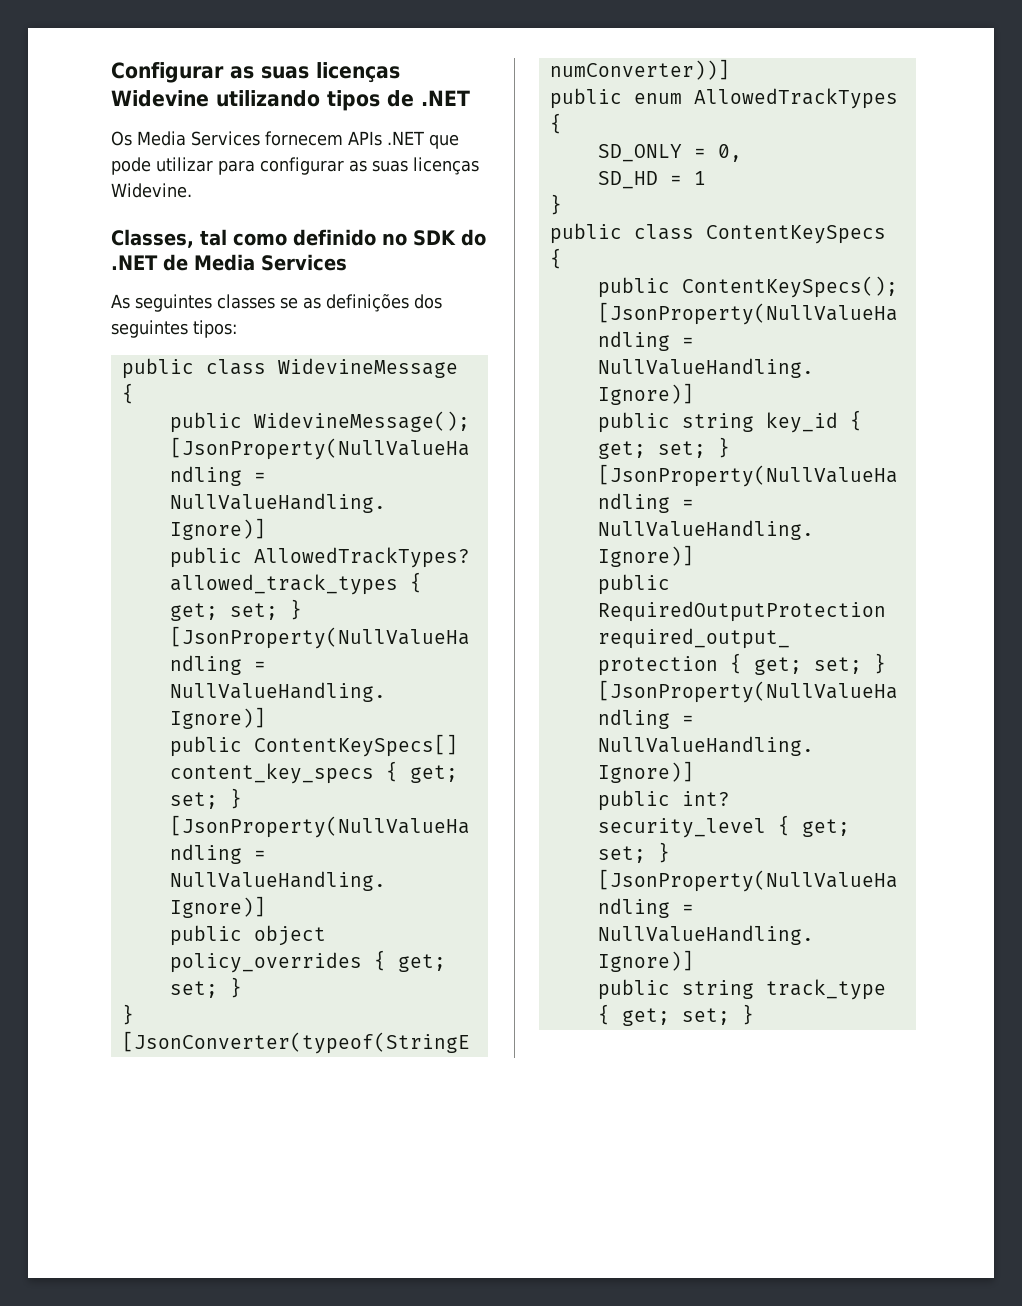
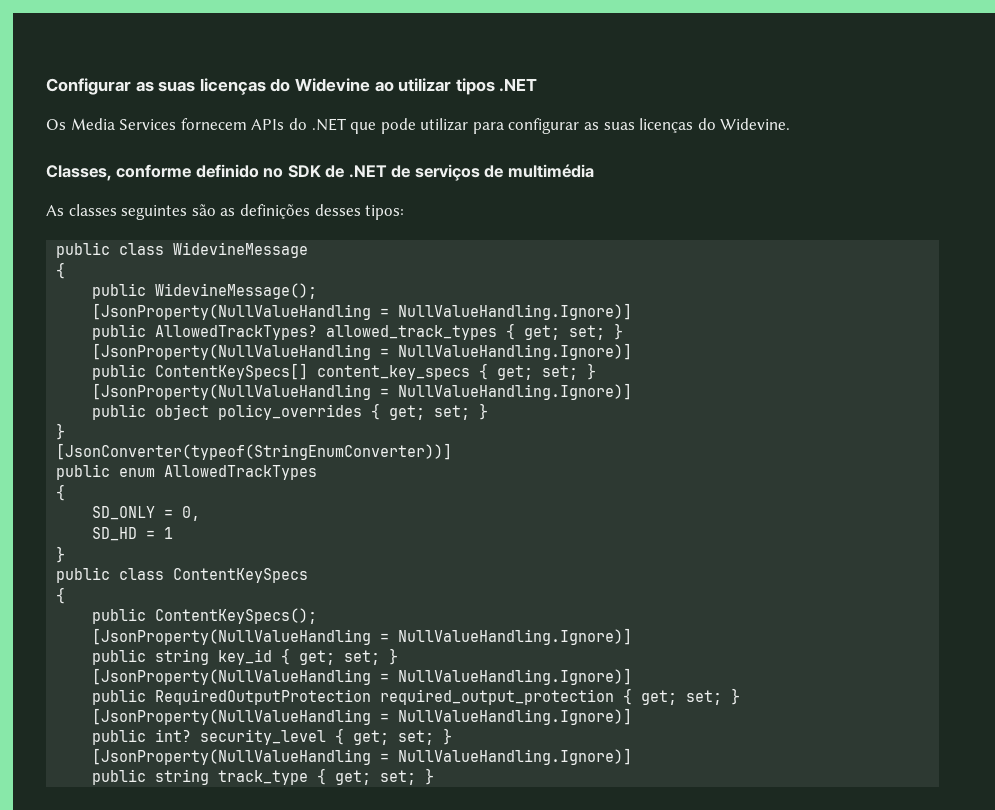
[111,90,414,111] Widevine utilizando tipos de -> [270,78,495,95] do Widevine ao utilizar tipos
(382, 138) none -> [288,118,307,130] do
(479, 166) none -> [697,118,716,130] do
[200,229,287,246] tal como -> [116,164,192,178] conforme
[461,229,486,246] do -> [325,165,345,178] de
[194,254,347,271] [111,294,442,312] [111,320,188,338] Media Services // As seguintes classes se as definições dos seguintes -> [414,164,594,181] [46,204,361,220] serviços de multimédia // As classes seguintes são as definições desses

